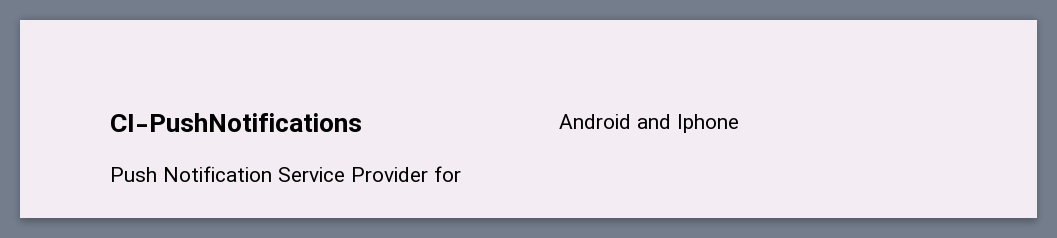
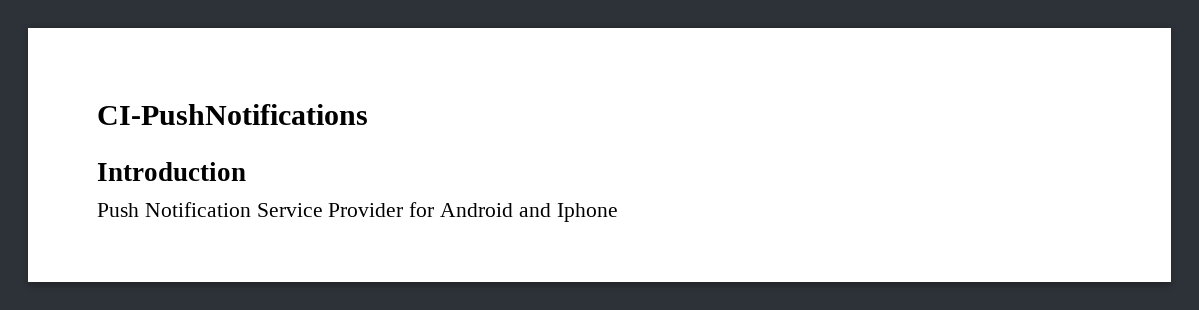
(362, 122) none -> [97,162,246,181] // Introduction

